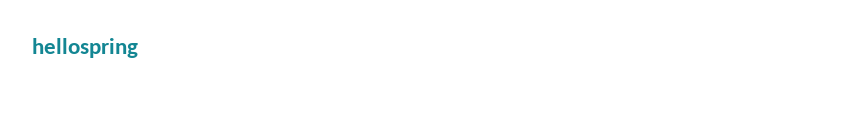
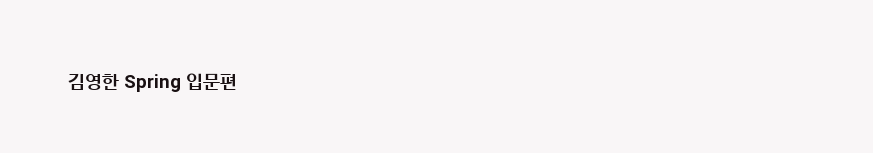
[32,38,138,58] hellospring -> [68,73,237,92] 김영한 Spring 입문편

